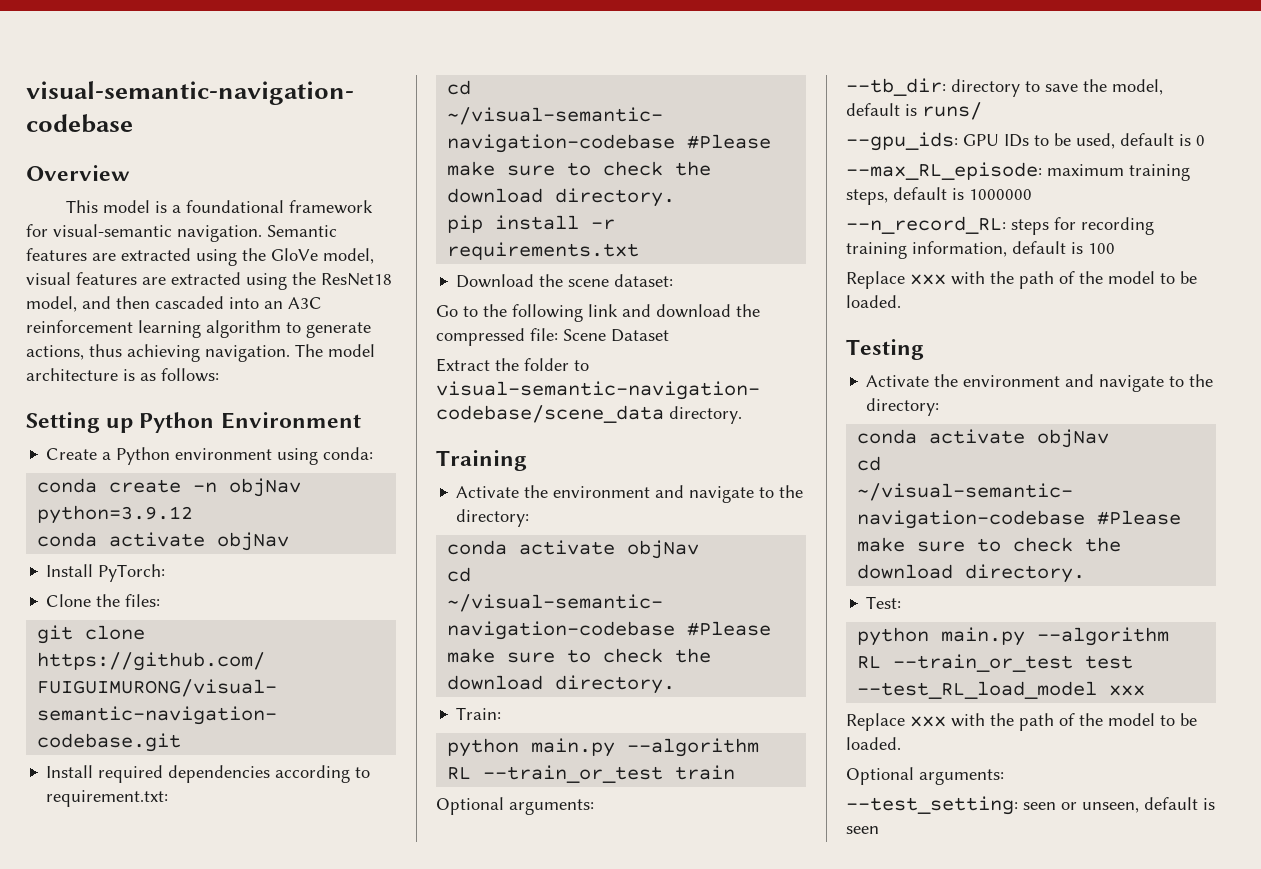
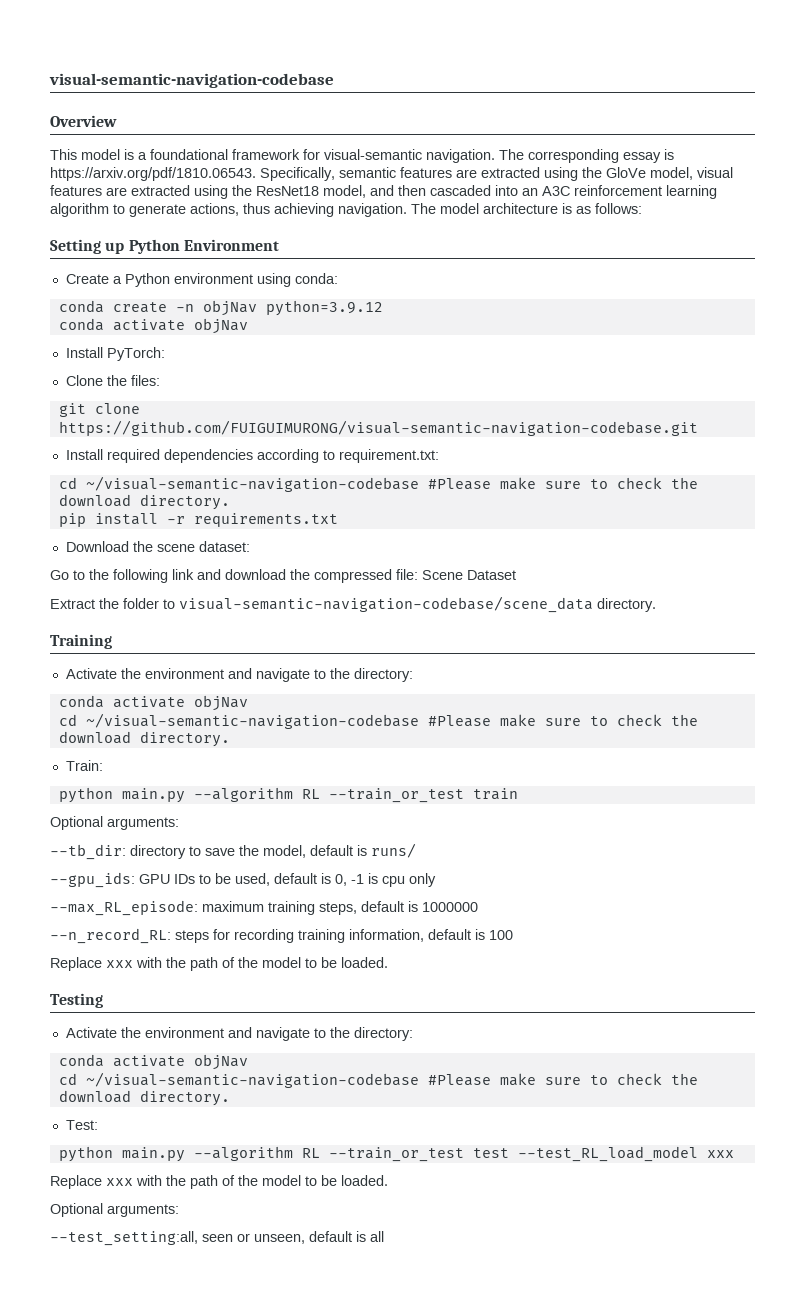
[267,225,337,237] Semantic -> [499,149,674,163] [50,167,396,181] The corresponding essay is https://arxiv.org/pdf/1810.06543. Specifically, semantic
[1196,135,1205,146] 0 -> [335,873,436,887] 0, -1 is cpu only
[846,796,1018,815] --test_setting: -> [50,1231,198,1246] --test_setting:all,
[846,826,879,834] seen -> [370,1231,384,1242] all

